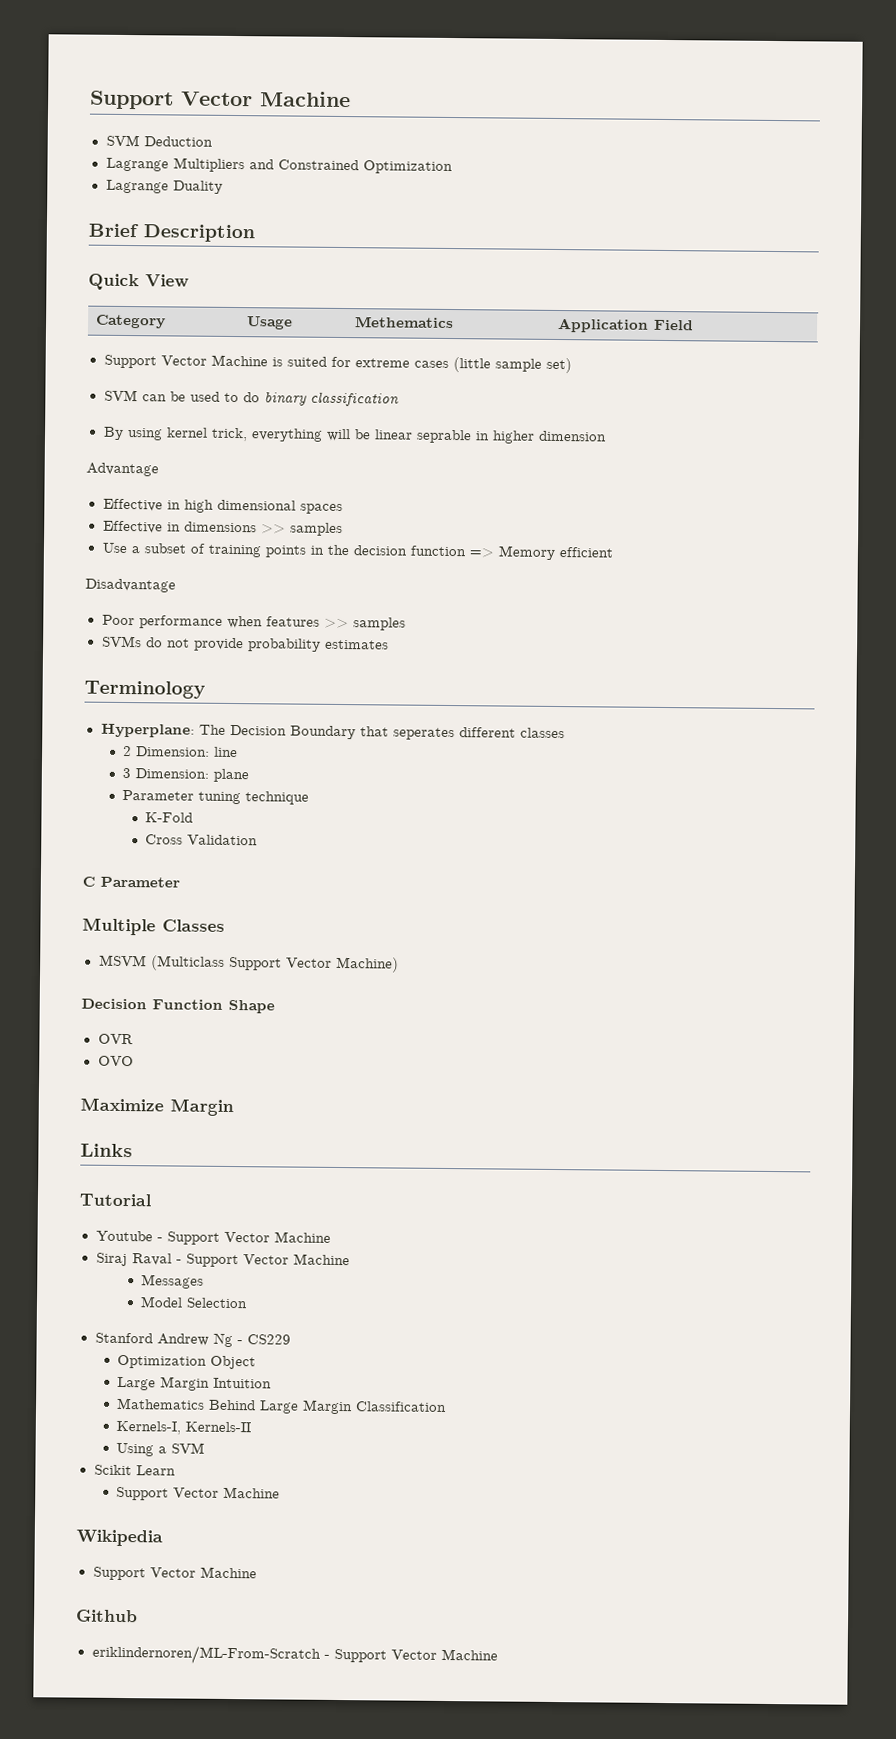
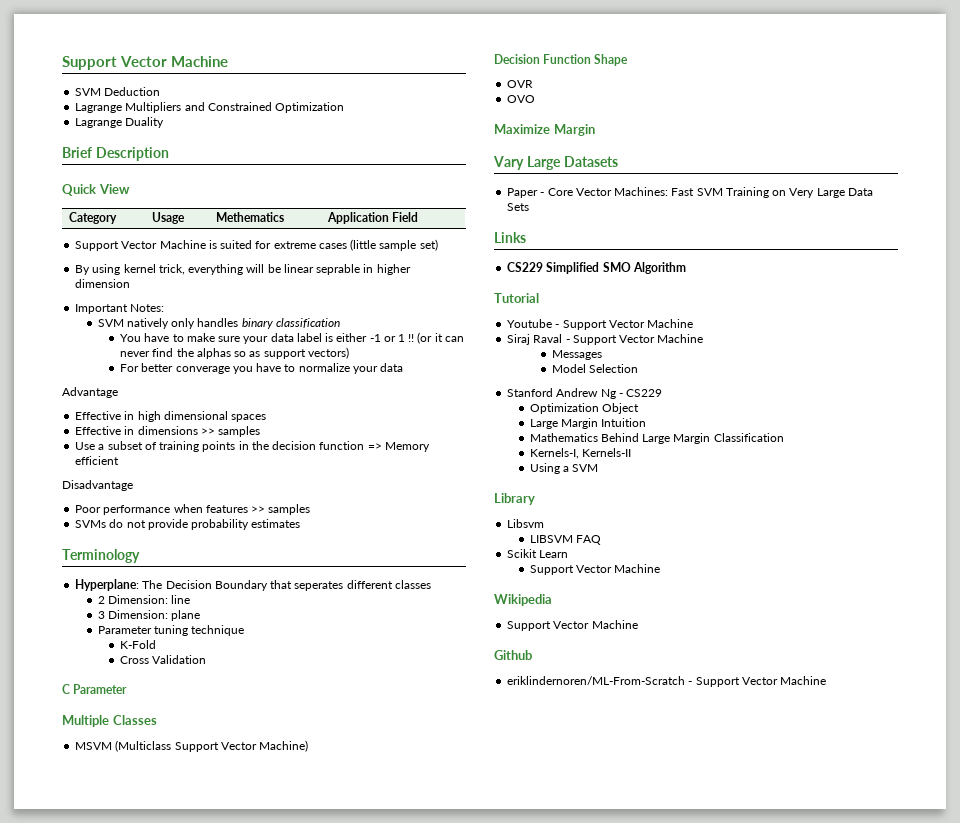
[103,389,399,407] // SVM can be used to do binary classification -> (438, 245) none
(607, 436) none -> [75,304,165,314] [97,318,340,329] [120,332,464,344] [120,347,349,359] [120,363,404,374] // Important Notes: // SVM natively only handles binary classification // You have to make sure your data label is either -1 or 1 !! (or it can never find the alphas so as support vectors) // For better converage you have to normalize your data
[80,1143,133,1158] Links -> [493,156,618,170] [507,187,873,198] [507,203,530,211] [494,232,526,243] [507,262,686,274] Vary Large Datasets // Paper - Core Vector Machines: Fast SVM Training on Very Large Data Sets // Links // CS229 Simplified SMO Algorithm
(206, 1448) none -> [494,493,535,505] [507,519,545,528] [529,535,601,545] // Library // Libsvm // LIBSVM FAQ

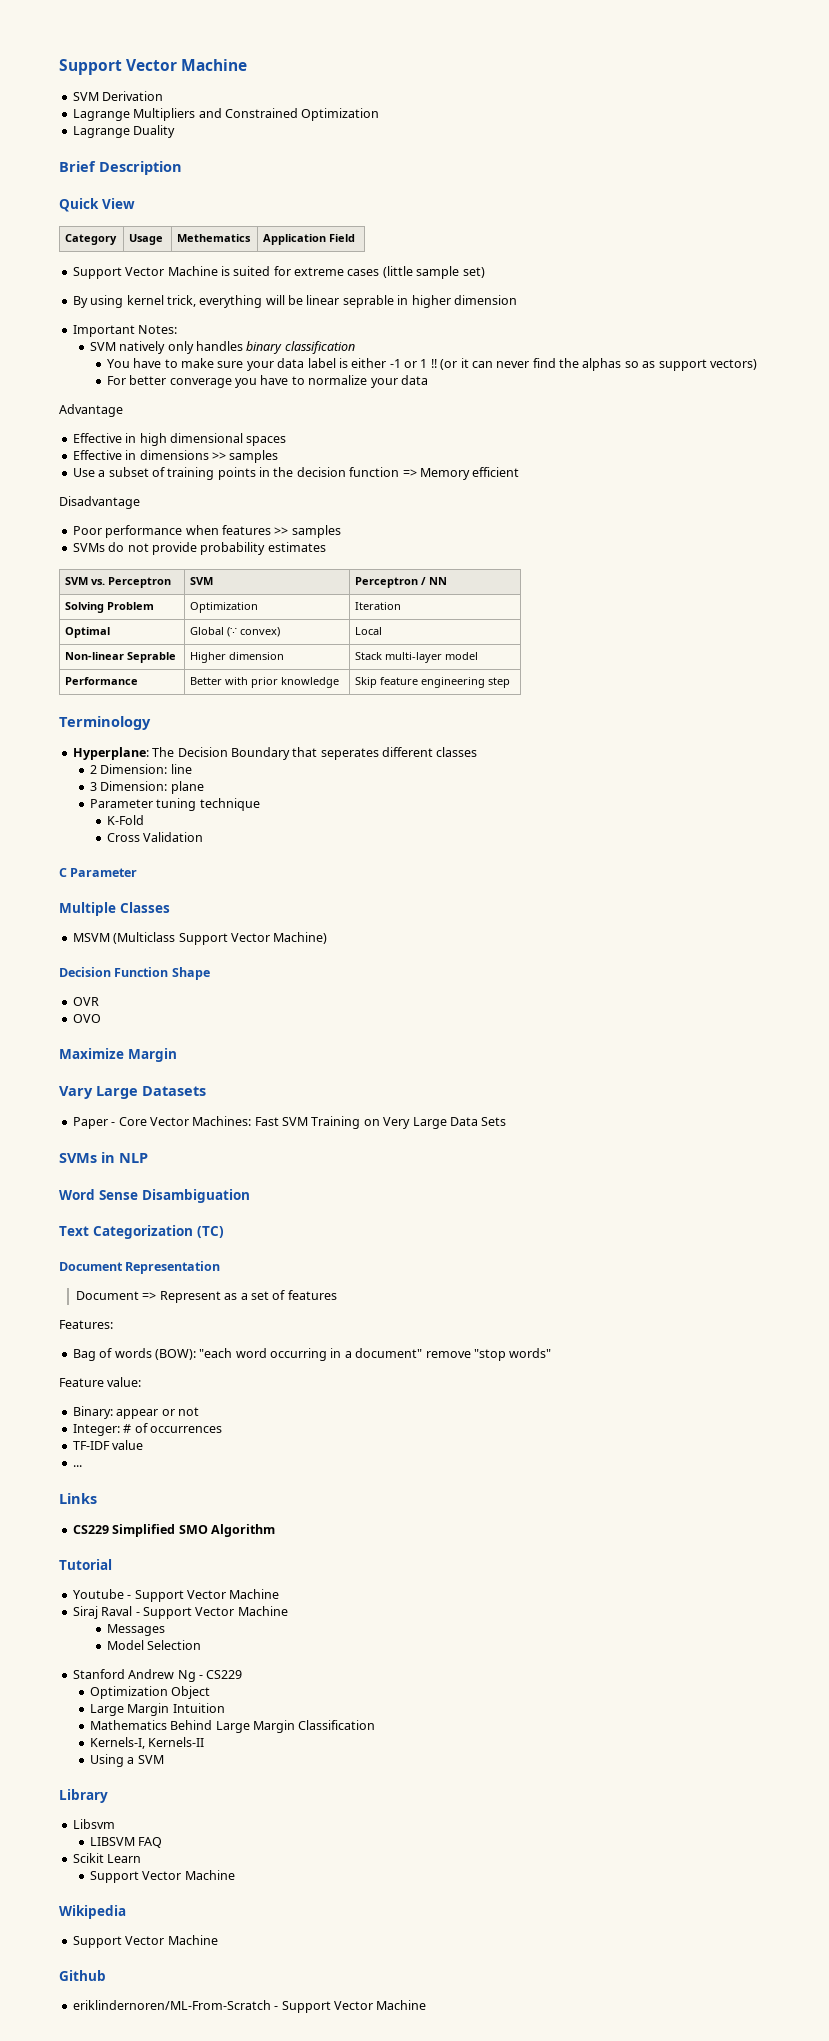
[104,87,161,96] Deduction -> [102,91,164,101] Derivation
(301, 523) none -> [65,577,172,588] [190,577,214,585] [355,577,448,588] [65,602,155,613] [190,602,259,613] [355,602,402,610] [65,627,111,638] [190,627,281,637] [355,627,383,635] [65,652,177,663] [190,652,285,663] [355,652,479,663] [65,677,139,685] [190,677,340,688] [355,677,511,688] // SVM vs. Perceptron | SVM | Perceptron / NN // Solving Problem | Optimization | Iteration // Optimal | Global (∵ convex) | Local // Non-linear Seprable | Higher dimension | Stack multi-layer model // Performance | Better with prior knowledge | Skip feature engineering step
(530, 207) none -> [59,1152,148,1163] [59,1189,250,1203] [59,1225,224,1239] [59,1261,221,1274] [76,1290,337,1303] [59,1320,113,1329] [72,1348,552,1361] [59,1377,142,1387] [72,1406,199,1419] [72,1423,222,1436] [72,1440,144,1450] [72,1465,82,1467] // SVMs in NLP // Word Sense Disambiguation // Text Categorization (TC) // Document Representation // Document => Represent as a set of features // Features: // Bag of words (BOW): "each word occurring in a document" remove "stop words" // Feature value: // Binary: appear or not // Integer: # of occurrences // TF-IDF value // ...

